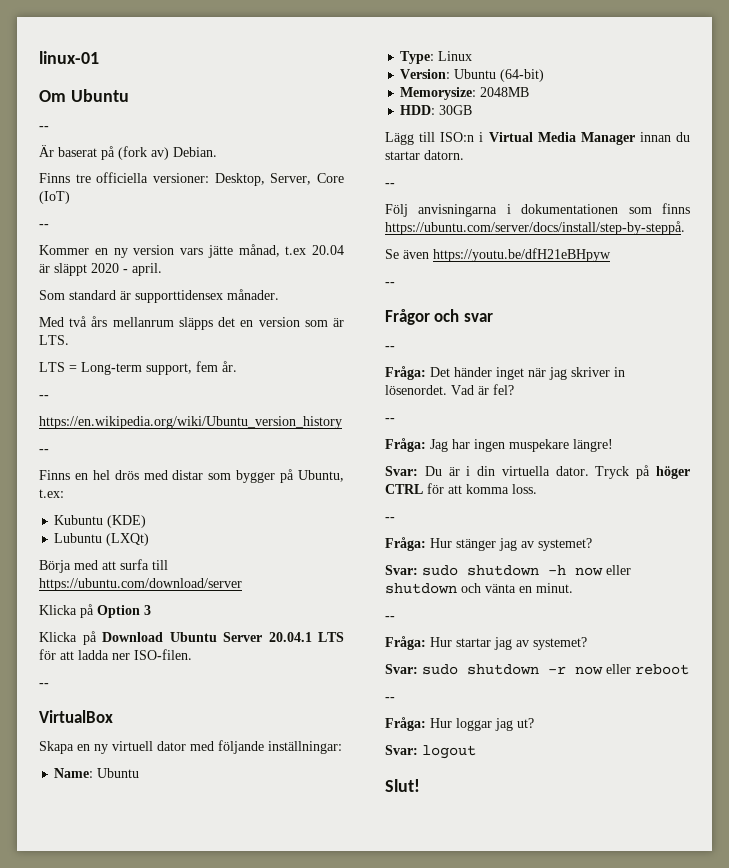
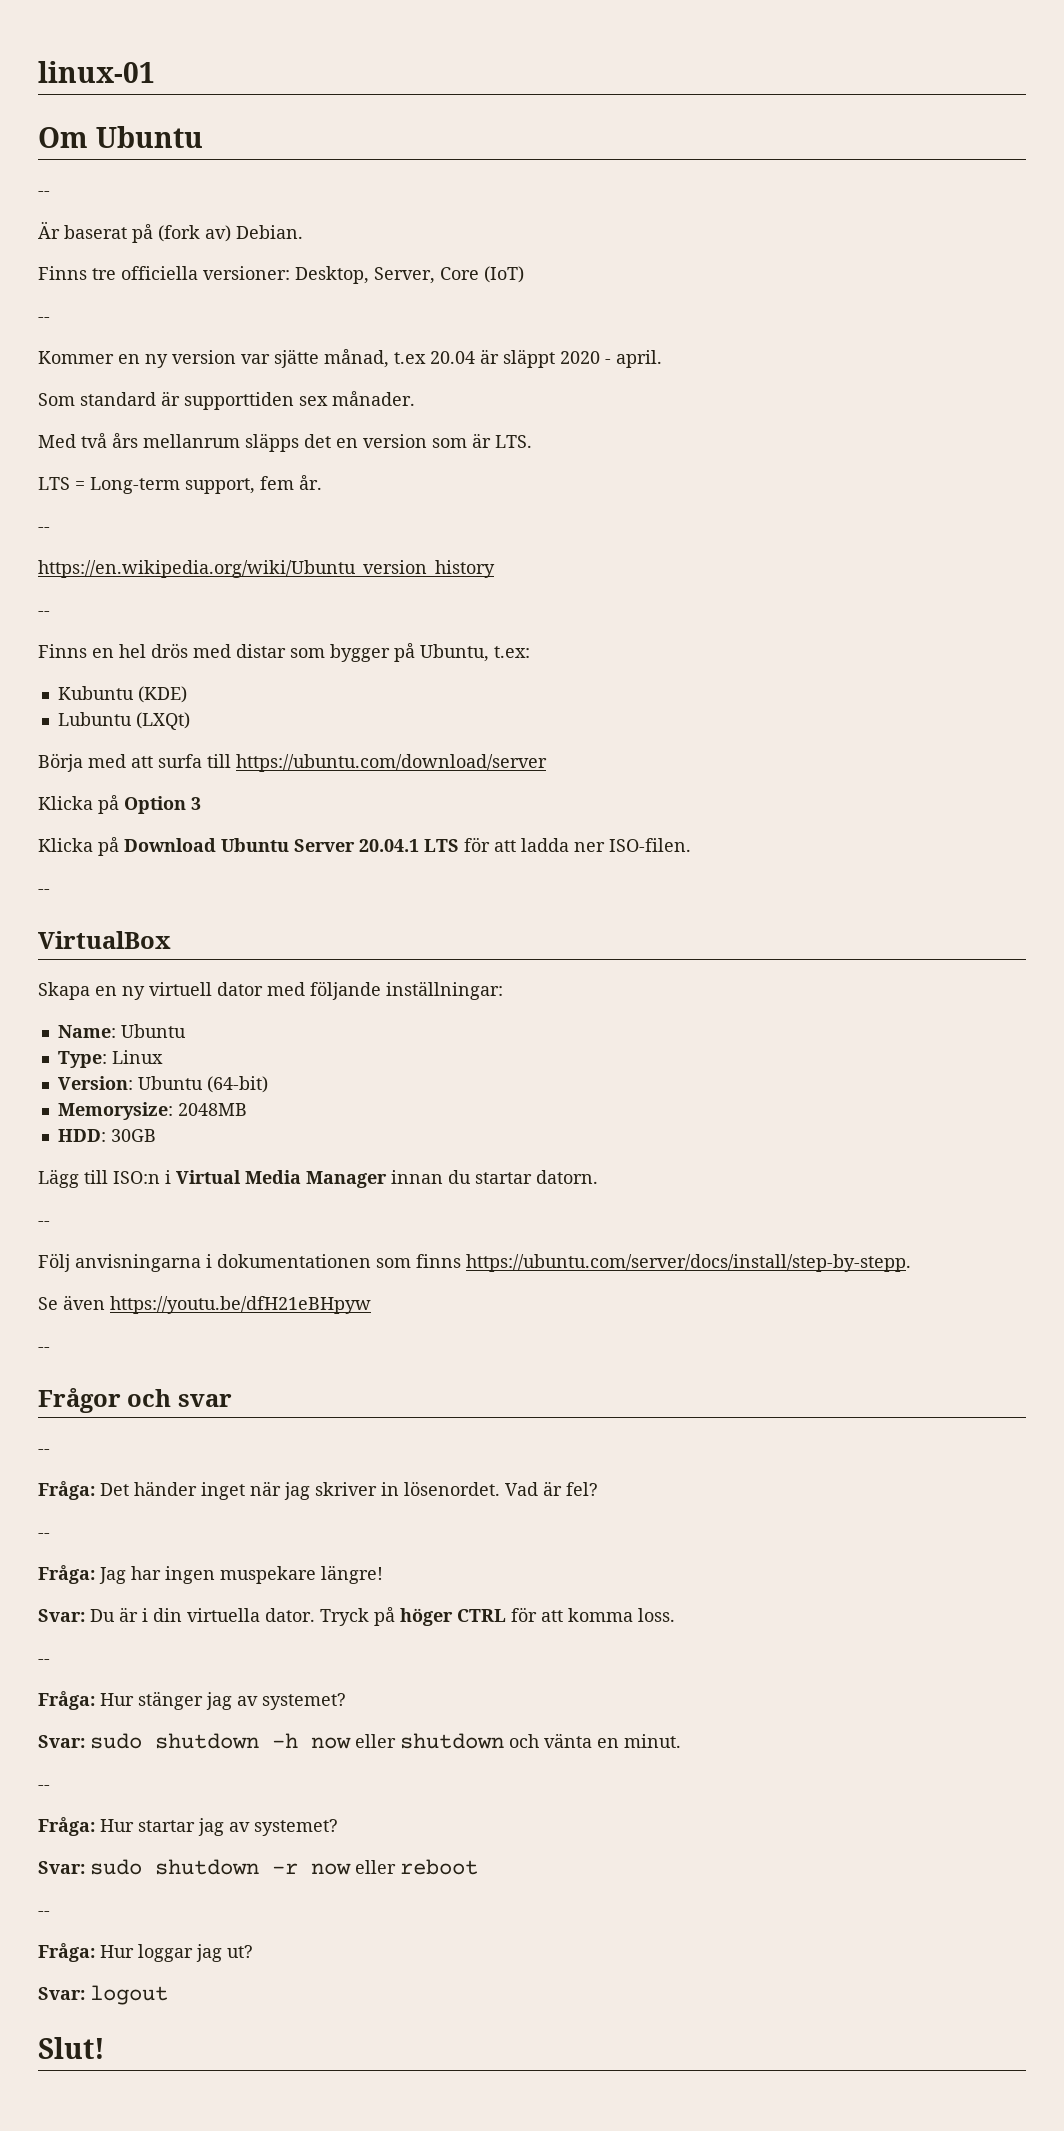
[180,245,233,258] vars jätte -> [241,349,319,368] var sjätte
[135,290,223,303] supporttidensex -> [184,392,328,410] supporttiden sex
[385,221,685,235] https://ubuntu.com/server/docs/install/step-by-steppå. -> [466,1254,911,1272] https://ubuntu.com/server/docs/install/step-by-stepp.

